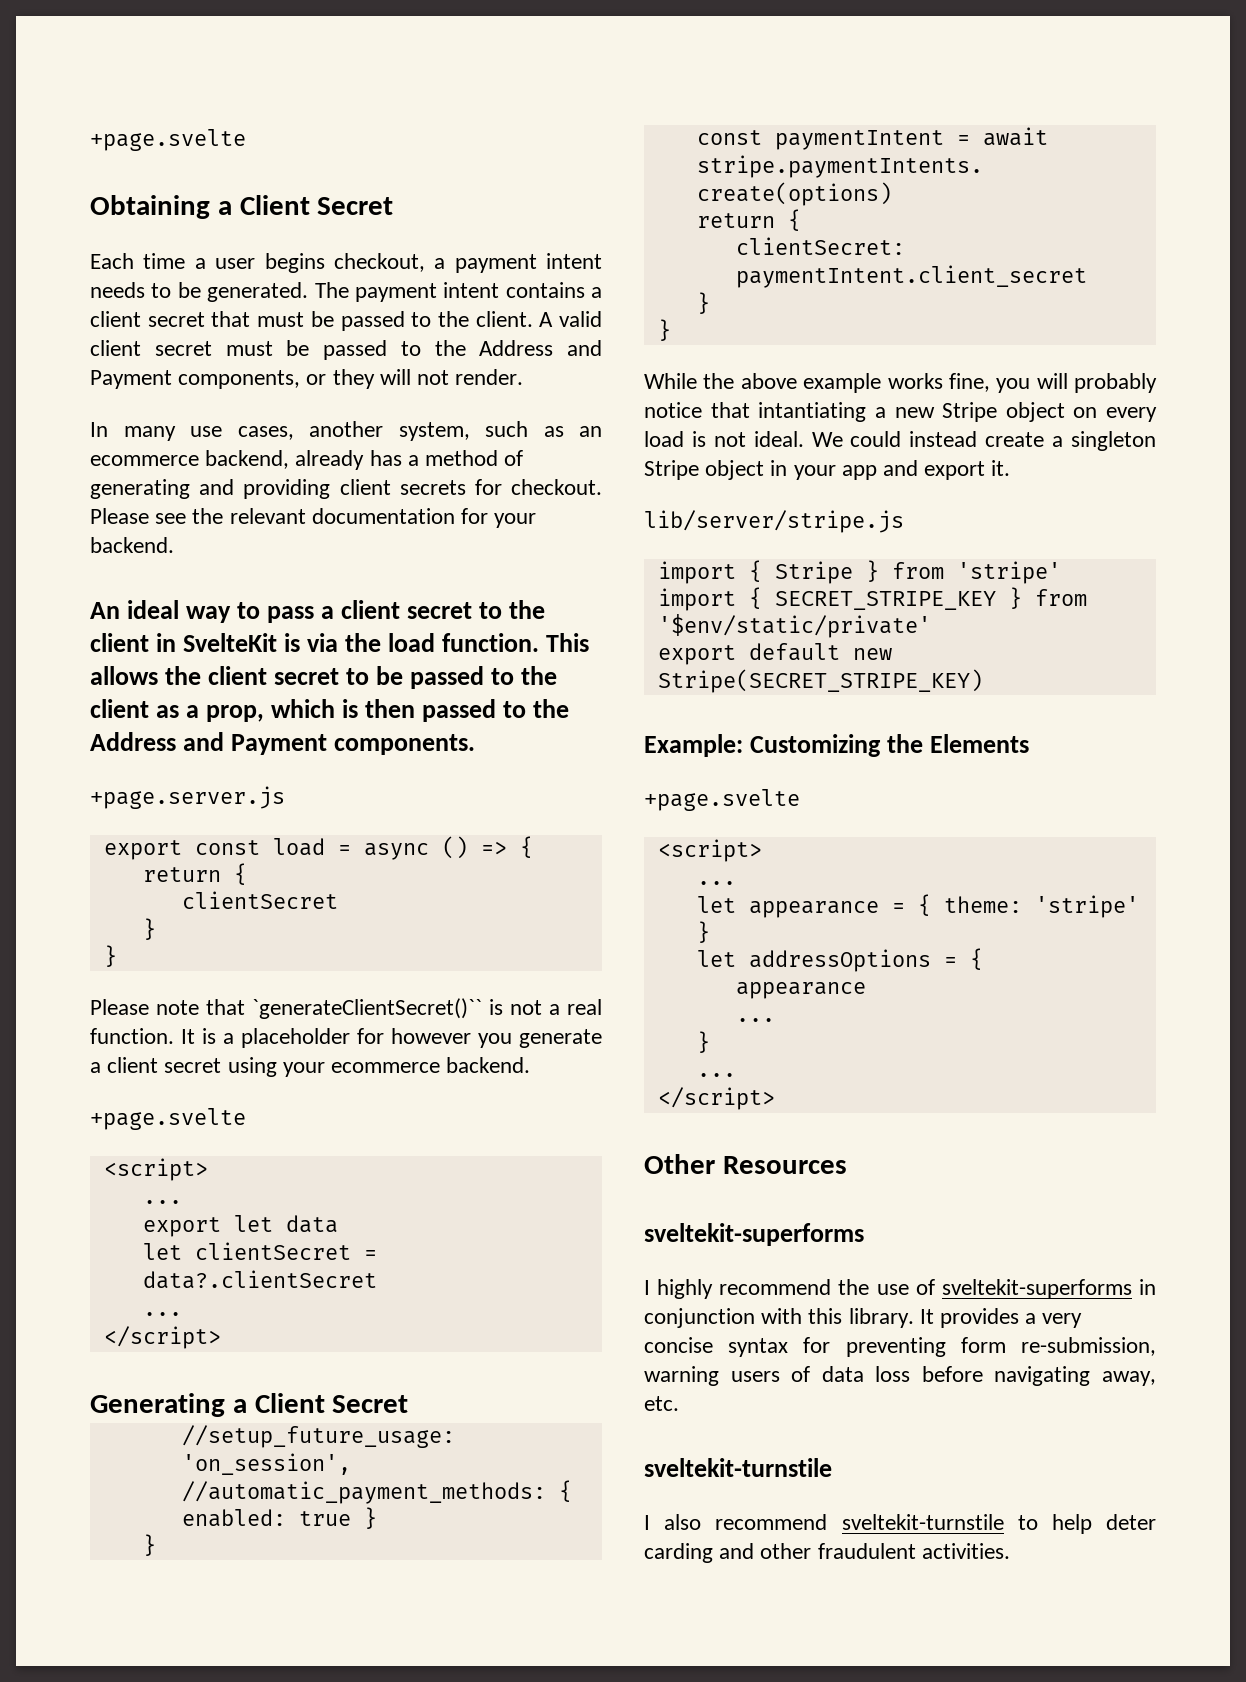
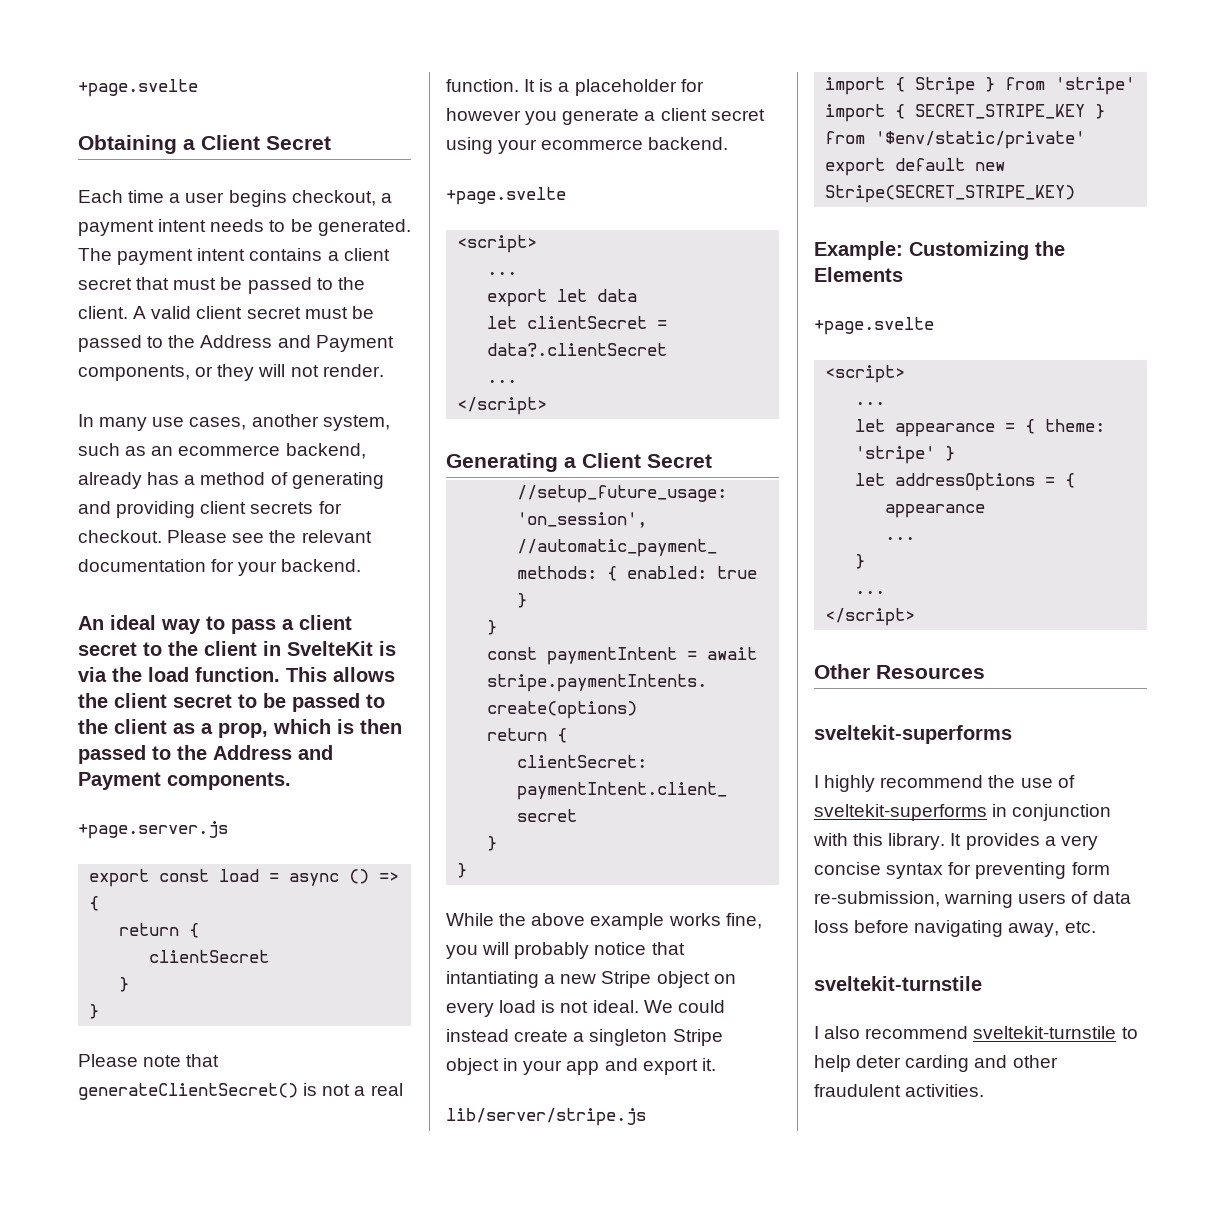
[252,998,482,1019] `generateClientSecret()`` -> [78,1083,298,1100] generateClientSecret()

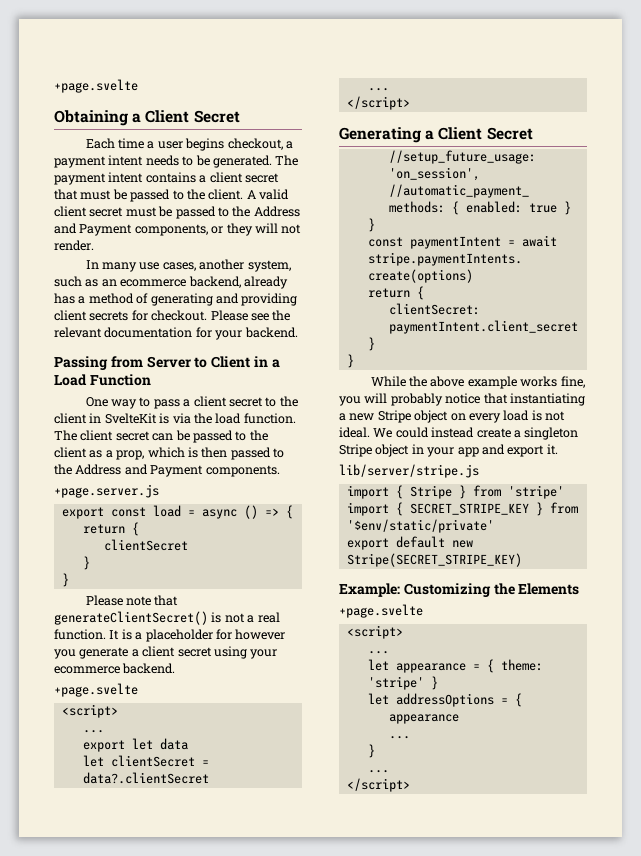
[78,615,156,630] An ideal -> [54,356,280,370] [54,374,151,386] [85,397,108,407] Passing from Server to Client in a Load Function // One
[286,667,395,682] [78,693,257,708] This allows the client secret to -> [54,430,174,441] The client secret can
[446,971,539,988] intantiating -> [509,393,585,406] instantiating
[814,664,985,679] [814,725,1012,744] [814,775,1075,792] [814,804,1112,821] [813,833,1098,850] [814,862,1110,879] [814,891,1131,908] [814,920,1096,937] [814,976,982,991] [814,1026,1138,1039] [814,1055,1058,1072] [814,1084,985,1097] // Other Resources // sveltekit-superforms // I highly recommend the use of sveltekit-superforms in conjunction with this library. It provides a very concise syntax for preventing form re-submission, warning users of data loss before navigating away, etc. // sveltekit-turnstile // I also recommend sveltekit-turnstile to help deter carding and other fraudulent activities. -> (410, 785) none

